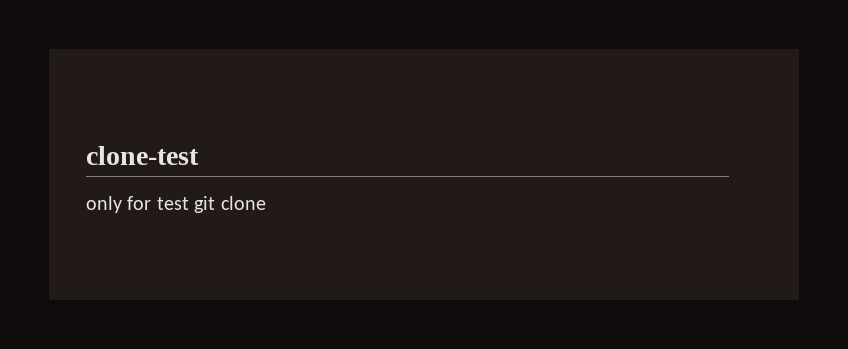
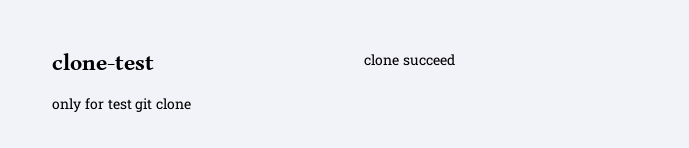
(266, 203) none -> [364,54,455,66] // clone succeed

